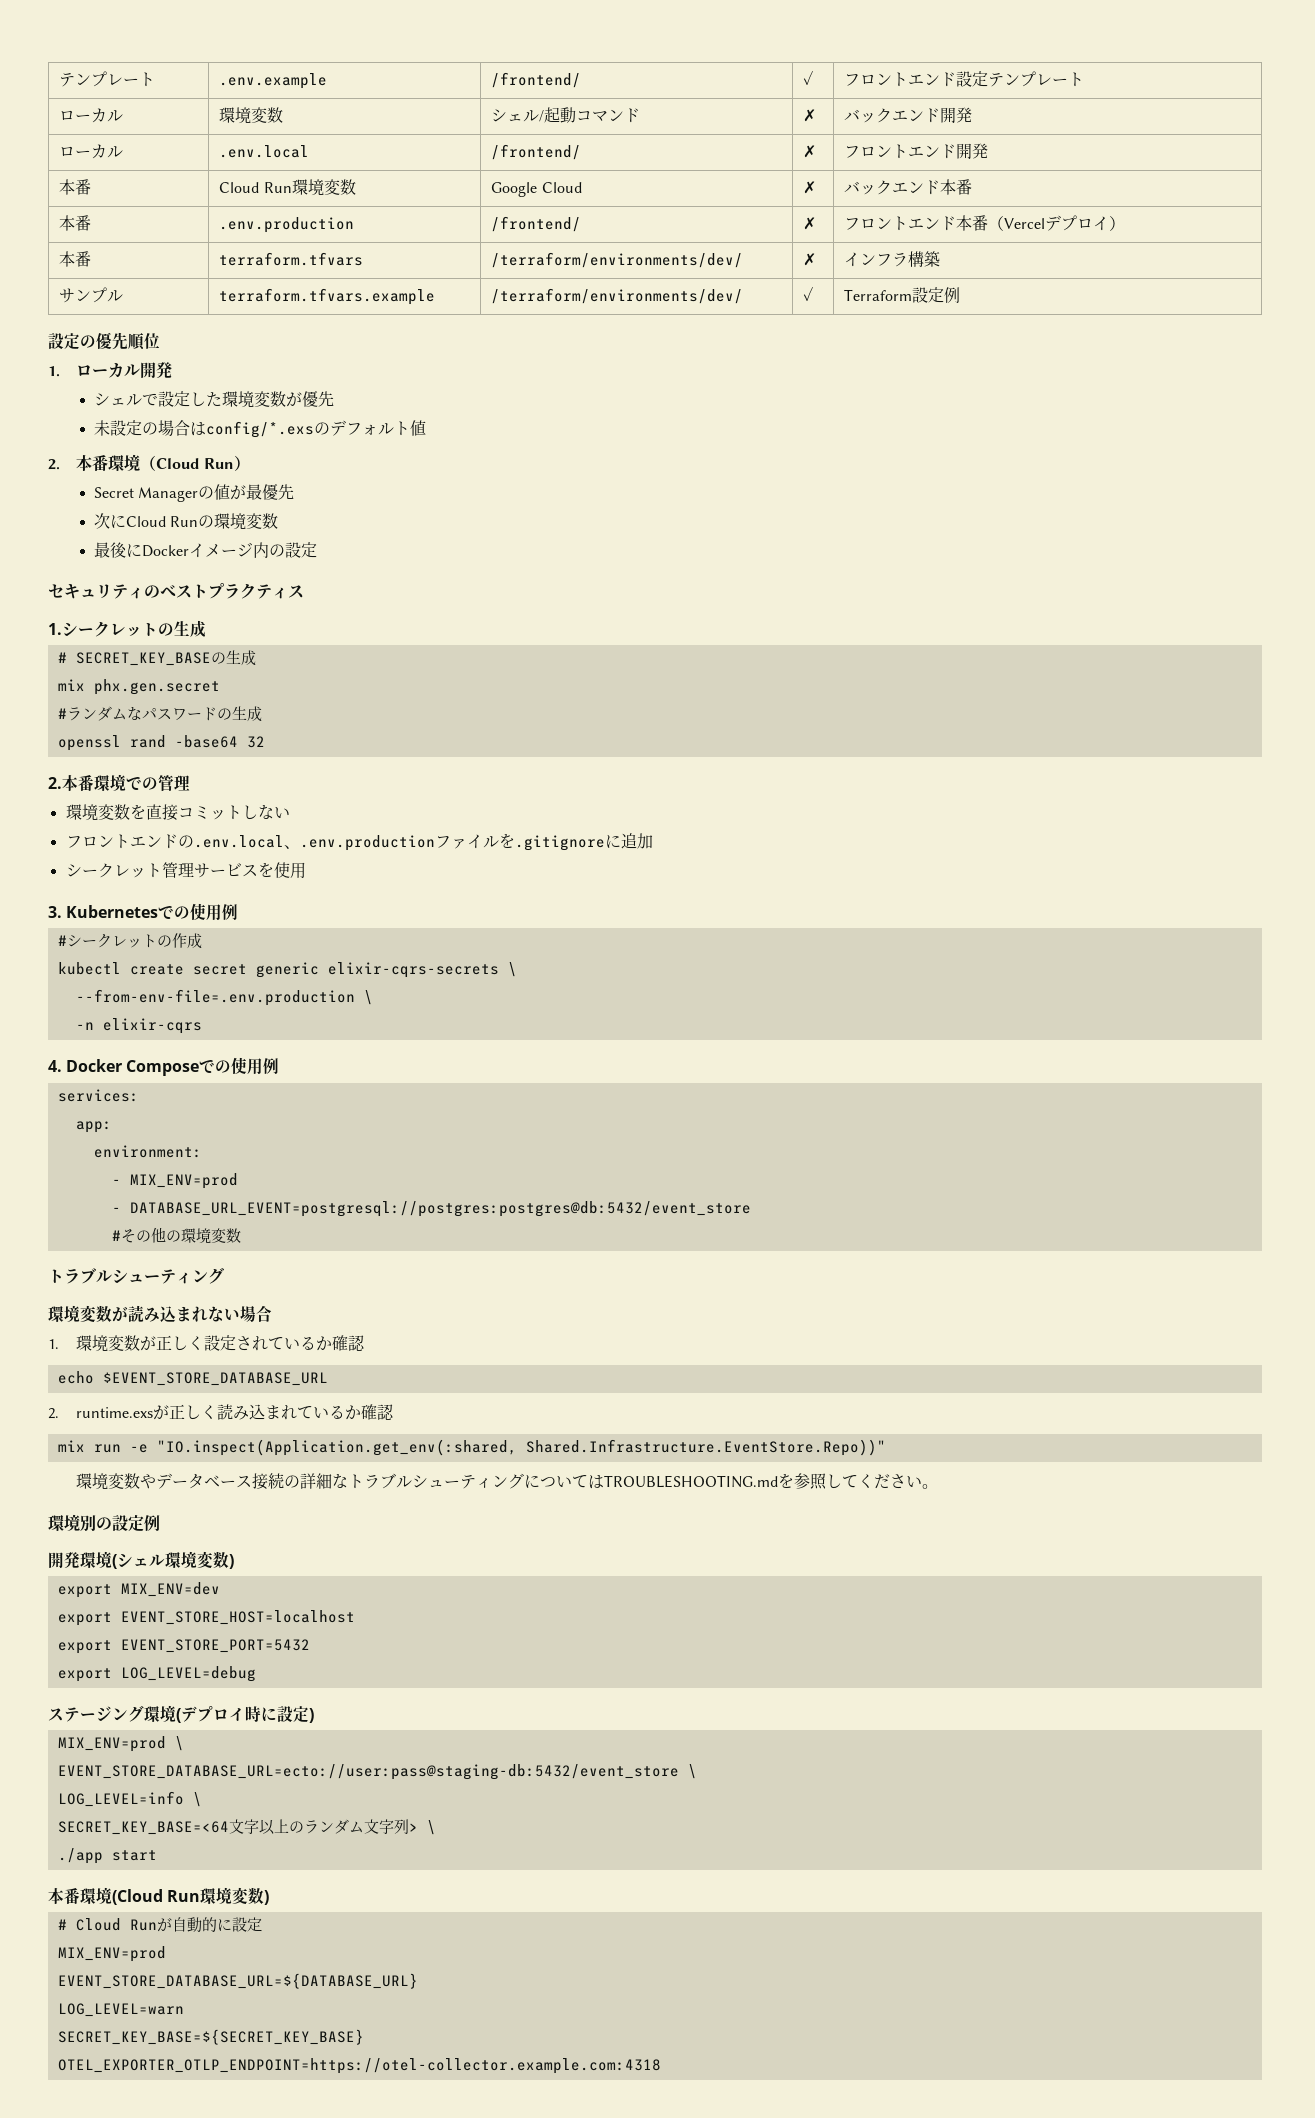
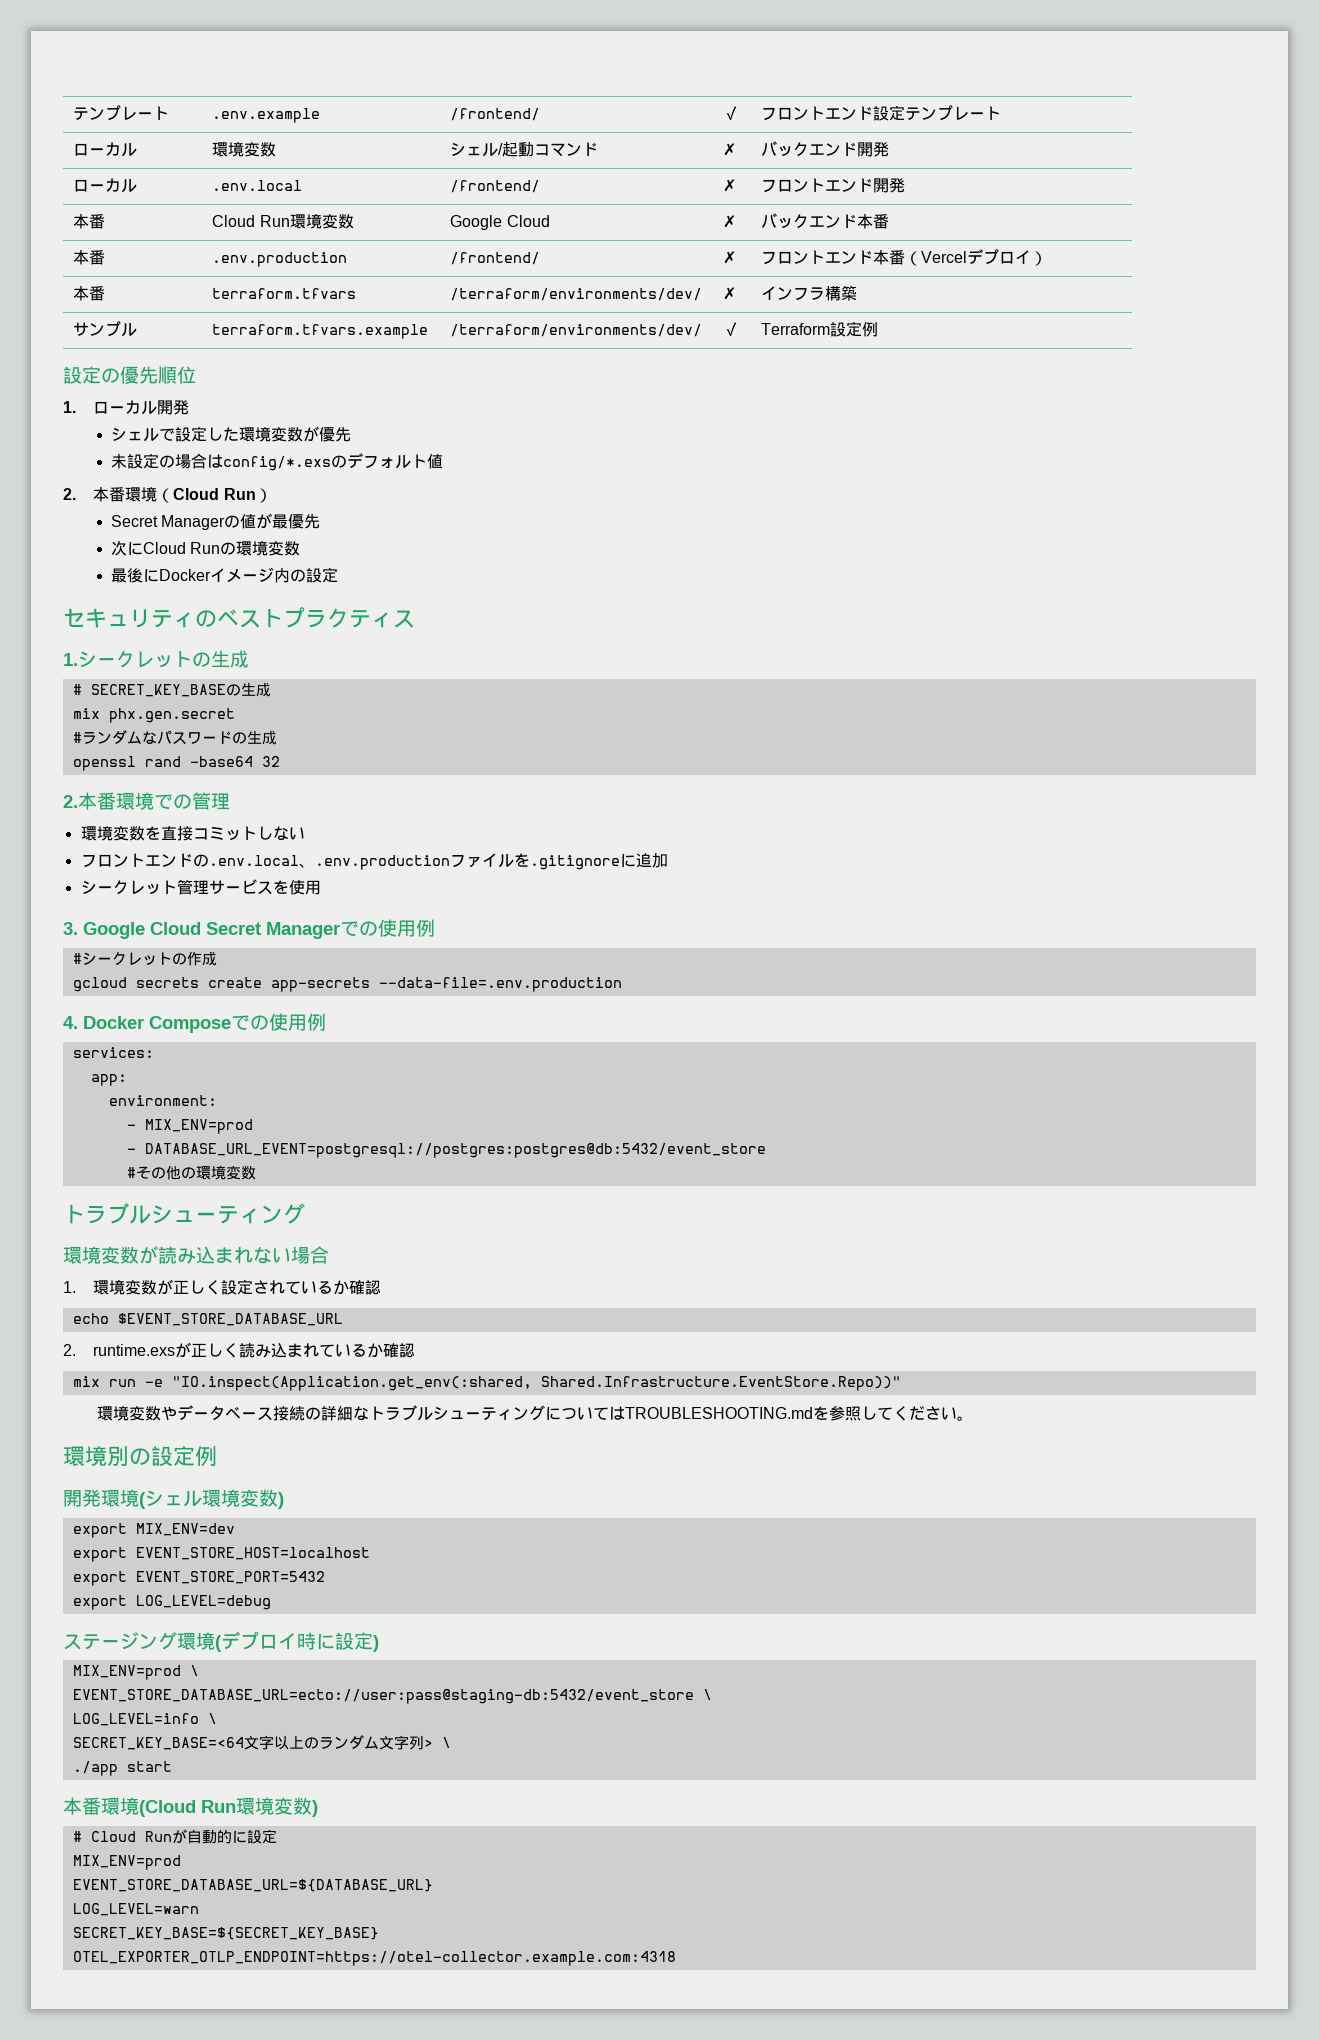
[66,905,159,918] Kubernetes -> [83,922,340,939] Google Cloud Secret Manager
[57,962,517,978] [75,989,373,1006] [75,1018,202,1034] kubectl create secret generic elixir-cqrs-secrets \ // --from-env-file=.env.production \ // -n elixir-cqrs -> [72,977,622,992] gcloud secrets create app-secrets --data-file=.env.production

